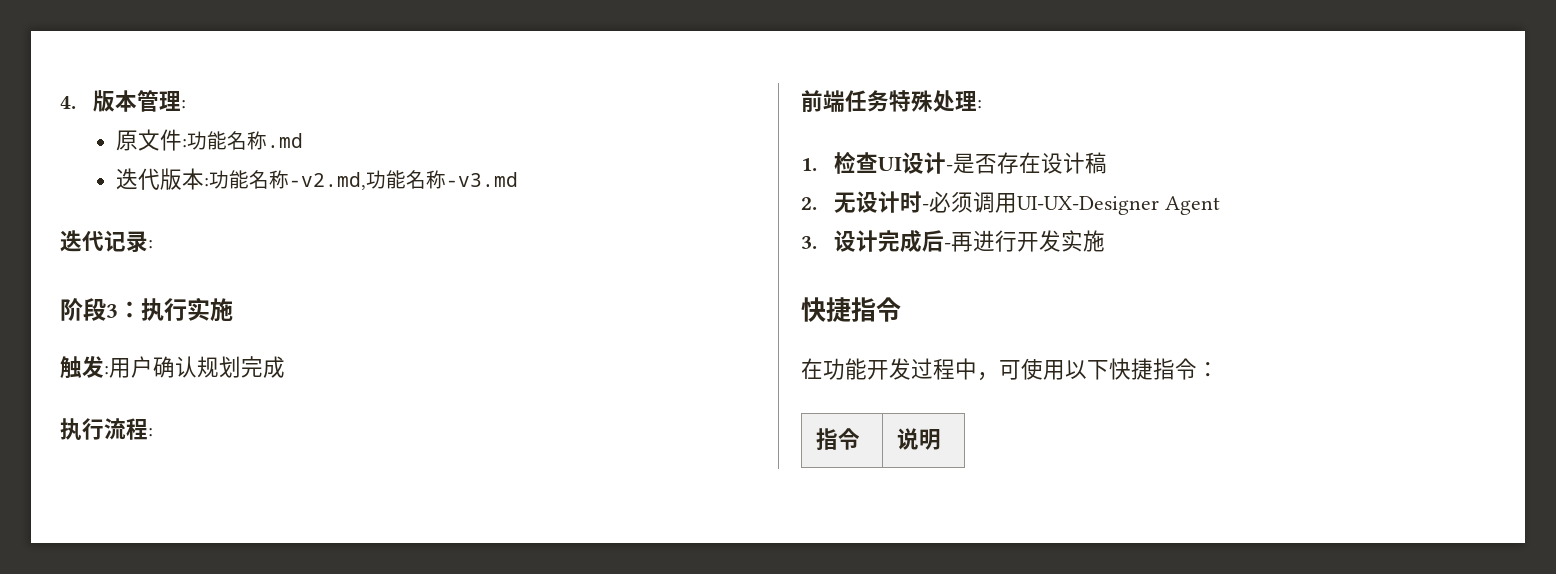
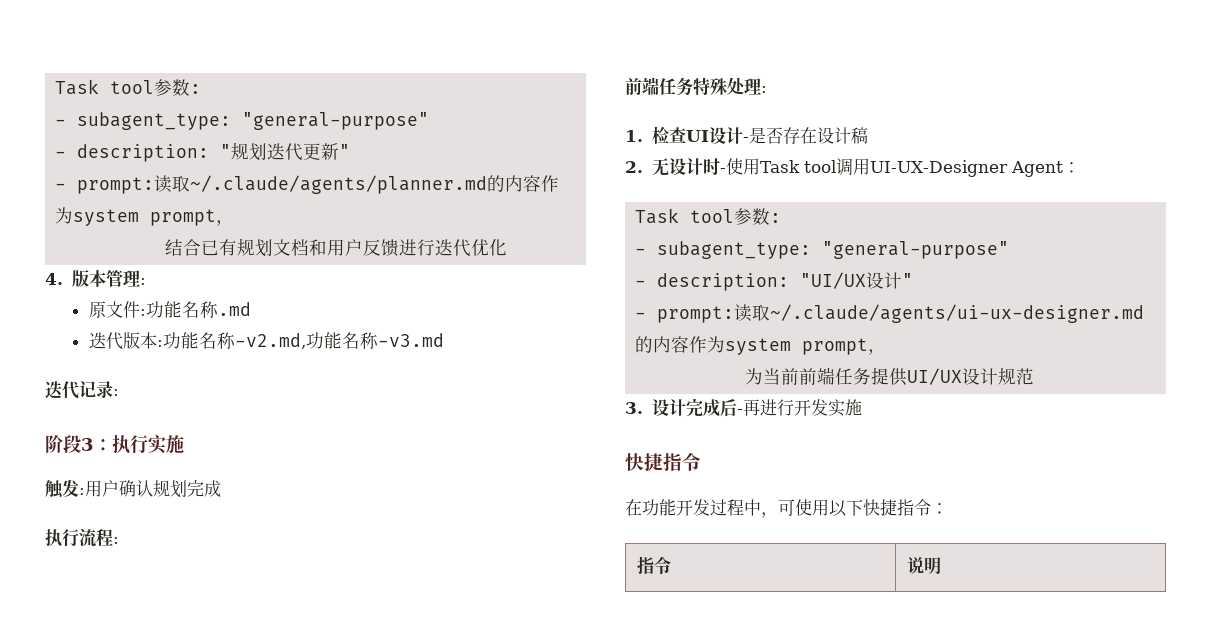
(60, 102) none -> [55,79,202,96] [55,112,430,130] [55,142,351,162] [55,175,560,194] [55,207,235,226] [165,238,508,257] Task tool参数: // - subagent_type: "general-purpose" // - description: "规划迭代更新" // - prompt:读取~/.claude/agents/planner.md的内容作为system prompt， // 结合已有规划文档和用户反馈进行迭代优化 //
[928,191,973,213] 必须 -> [725,158,837,175] 使用Task tool
(1220, 205) none -> [1063,162,1081,173] [635,208,782,225] [635,241,1010,259] [635,272,914,291] [635,304,1145,323] [635,336,887,355] [745,367,1035,386] ： // Task tool参数: // - subagent_type: "general-purpose" // - description: "UI/UX设计" // - prompt:读取~/.claude/agents/ui-ux-designer.md的内容作为system prompt， // 为当前前端任务提供UI/UX设计规范

